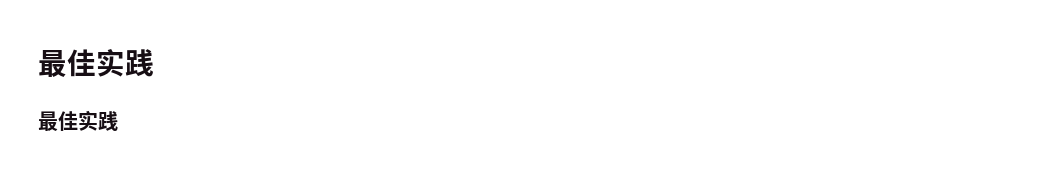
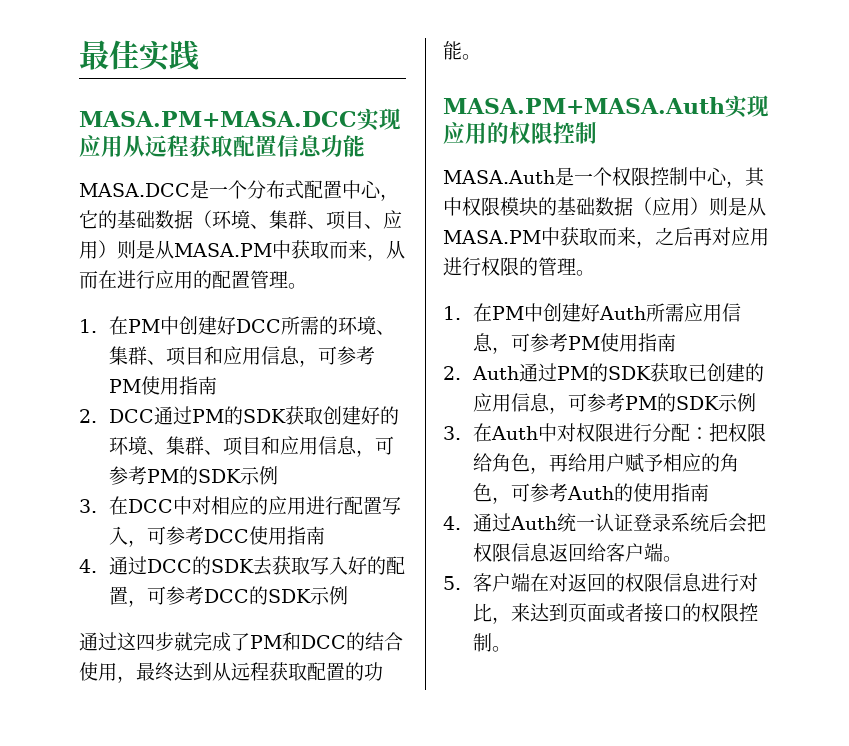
[38,110,118,131] 最佳实践 -> [79,108,401,131] [79,135,365,157] [79,180,399,201] [79,210,402,230] [79,240,405,261] [79,270,307,289] [79,316,396,335] [109,346,376,367] [109,376,218,395] [79,406,400,425] [109,436,395,457] [109,466,279,485] [79,496,402,515] [109,526,326,547] [79,556,406,576] [109,586,349,607] [79,632,403,652] [79,662,383,683] [443,41,481,60] [443,95,769,118] [443,122,597,144] [443,167,765,188] [443,197,766,216] [443,227,769,248] [443,257,595,276] [443,303,742,322] [473,333,677,354] [443,363,765,382] [473,393,757,414] [443,423,767,442] [473,453,740,474] [473,483,710,504] [443,513,767,533] [473,543,683,562] [443,573,759,592] [473,603,759,624] [473,633,512,652] MASA.PM+MASA.DCC实现应用从远程获取配置信息功能 // MASA.DCC是一个分布式配置中心，它的基础数据（环境、集群、项目、应用）则是从MASA.PM中获取而来，从而在进行应用的配置管理。 // 1.在PM中创建好DCC所需的环境、集群、项目和应用信息，可参考PM使用指南 // 2. DCC通过PM的SDK获取创建好的环境、集群、项目和应用信息，可参考PM的SDK示例 // 3.在DCC中对相应的应用进行配置写入，可参考DCC使用指南 // 4.通过DCC的SDK去获取写入好的配置，可参考DCC的SDK示例 // 通过这四步就完成了PM和DCC的结合使用，最终达到从远程获取配置的功能。 // MASA.PM+MASA.Auth实现应用的权限控制 // MASA.Auth是一个权限控制中心，其中权限模块的基础数据（应用）则是从MASA.PM中获取而来，之后再对应用进行权限的管理。 // 1.在PM中创建好Auth所需应用信息，可参考PM使用指南 // 2. Auth通过PM的SDK获取已创建的应用信息，可参考PM的SDK示例 // 3.在Auth中对权限进行分配：把权限给角色，再给用户赋予相应的角色，可参考Auth的使用指南 // 4.通过Auth统一认证登录系统后会把权限信息返回给客户端。 // 5.客户端在对返回的权限信息进行对比，来达到页面或者接口的权限控制。

